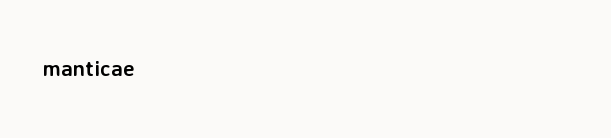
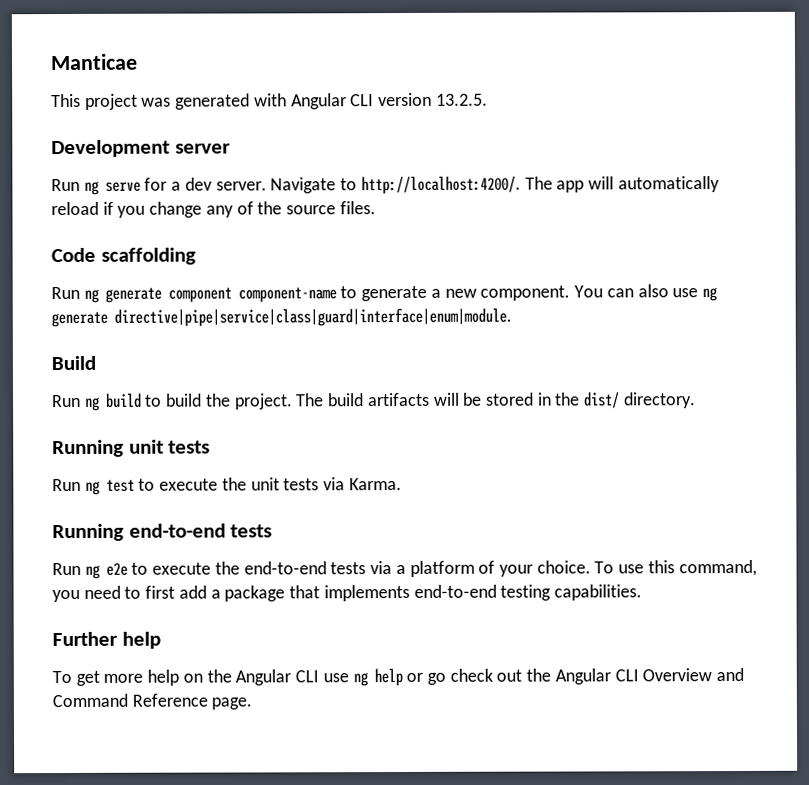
[43,61,135,76] manticae -> [50,53,138,71] [51,92,488,110] [51,139,231,158] [51,175,720,195] [51,201,376,218] [51,247,196,265] [51,284,717,303] [51,307,512,328] [51,355,96,371] [52,391,696,411] [52,439,211,458] [52,477,402,495] [52,523,273,542] [52,559,757,579] [52,584,642,603] [52,631,161,649] [52,667,745,687] [52,693,253,710] Manticae // This project was generated with Angular CLI version 13.2.5. // Development server // Run ng serve for a dev server. Navigate to http://localhost:4200/. The app will automatically reload if you change any of the source files. // Code scaffolding // Run ng generate component component-name to generate a new component. You can also use ng generate directive|pipe|service|class|guard|interface|enum|module. // Build // Run ng build to build the project. The build artifacts will be stored in the dist/ directory. // Running unit tests // Run ng test to execute the unit tests via Karma. // Running end-to-end tests // Run ng e2e to execute the end-to-end tests via a platform of your choice. To use this command, you need to first add a package that implements end-to-end testing capabilities. // Further help // To get more help on the Angular CLI use ng help or go check out the Angular CLI Overview and Command Reference page.

